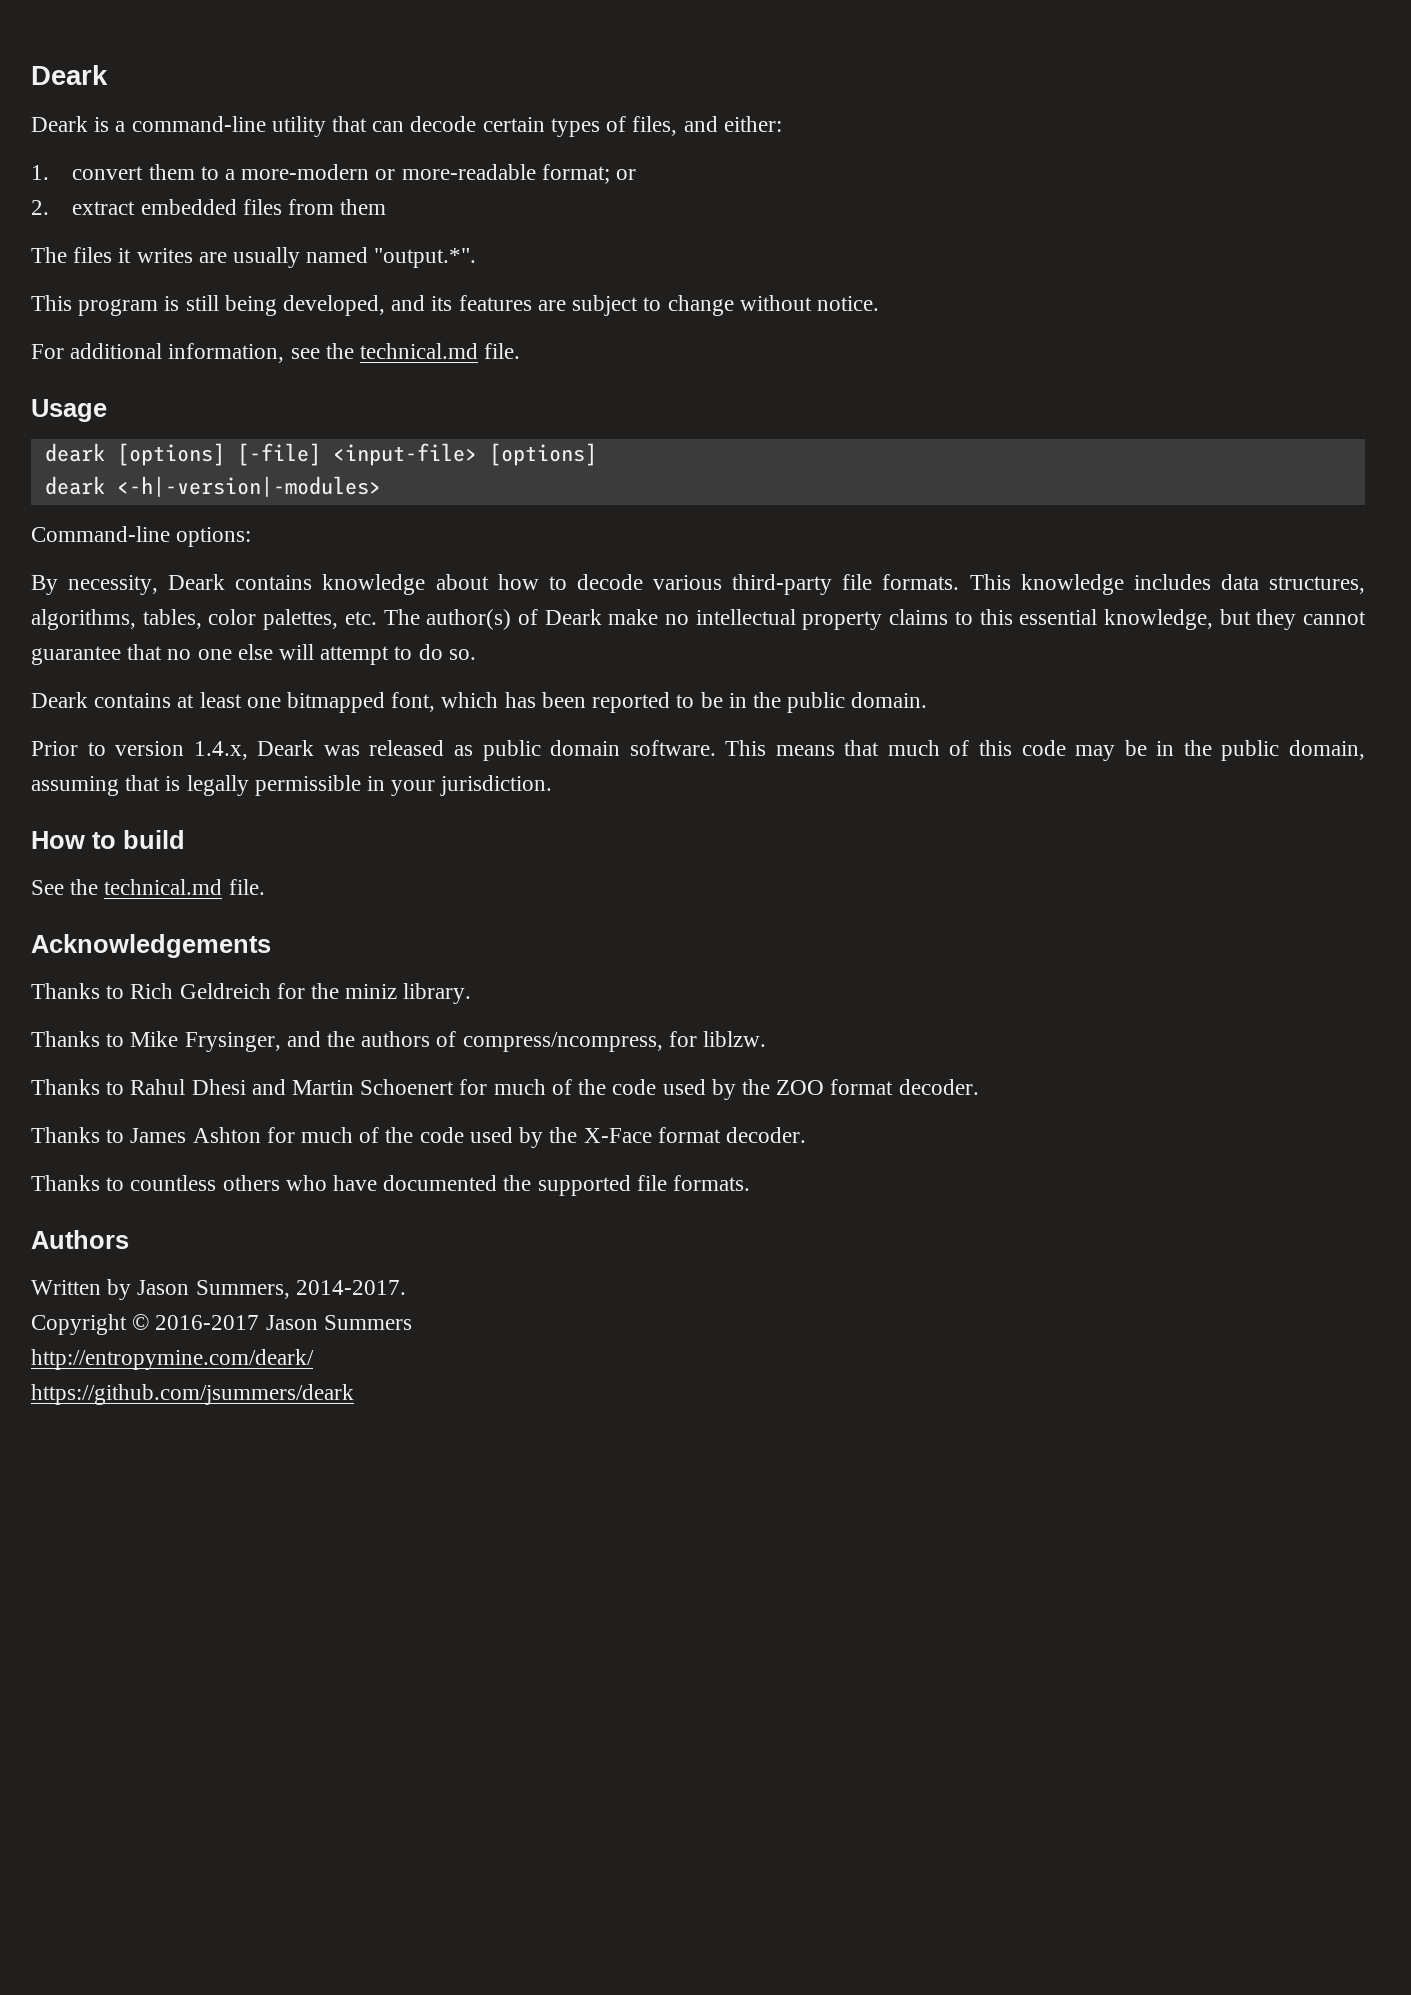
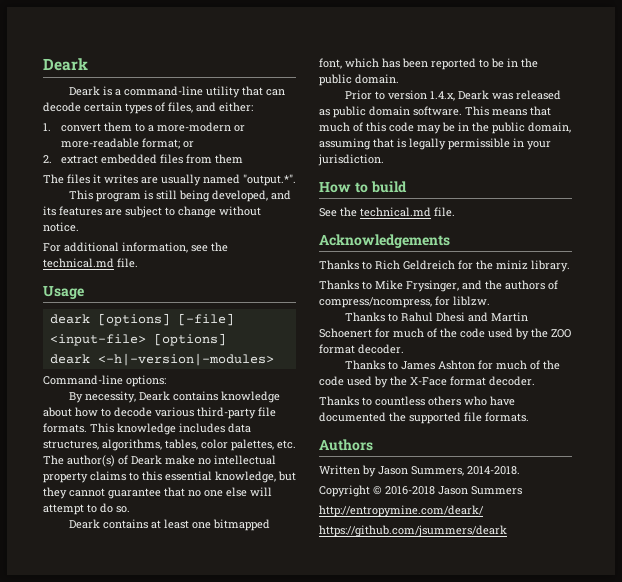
[295,1280,406,1295] 2014-2017. -> [467,466,520,475] 2014-2018.
[155,1315,260,1330] 2016-2017 -> [385,486,435,495] 2016-2018

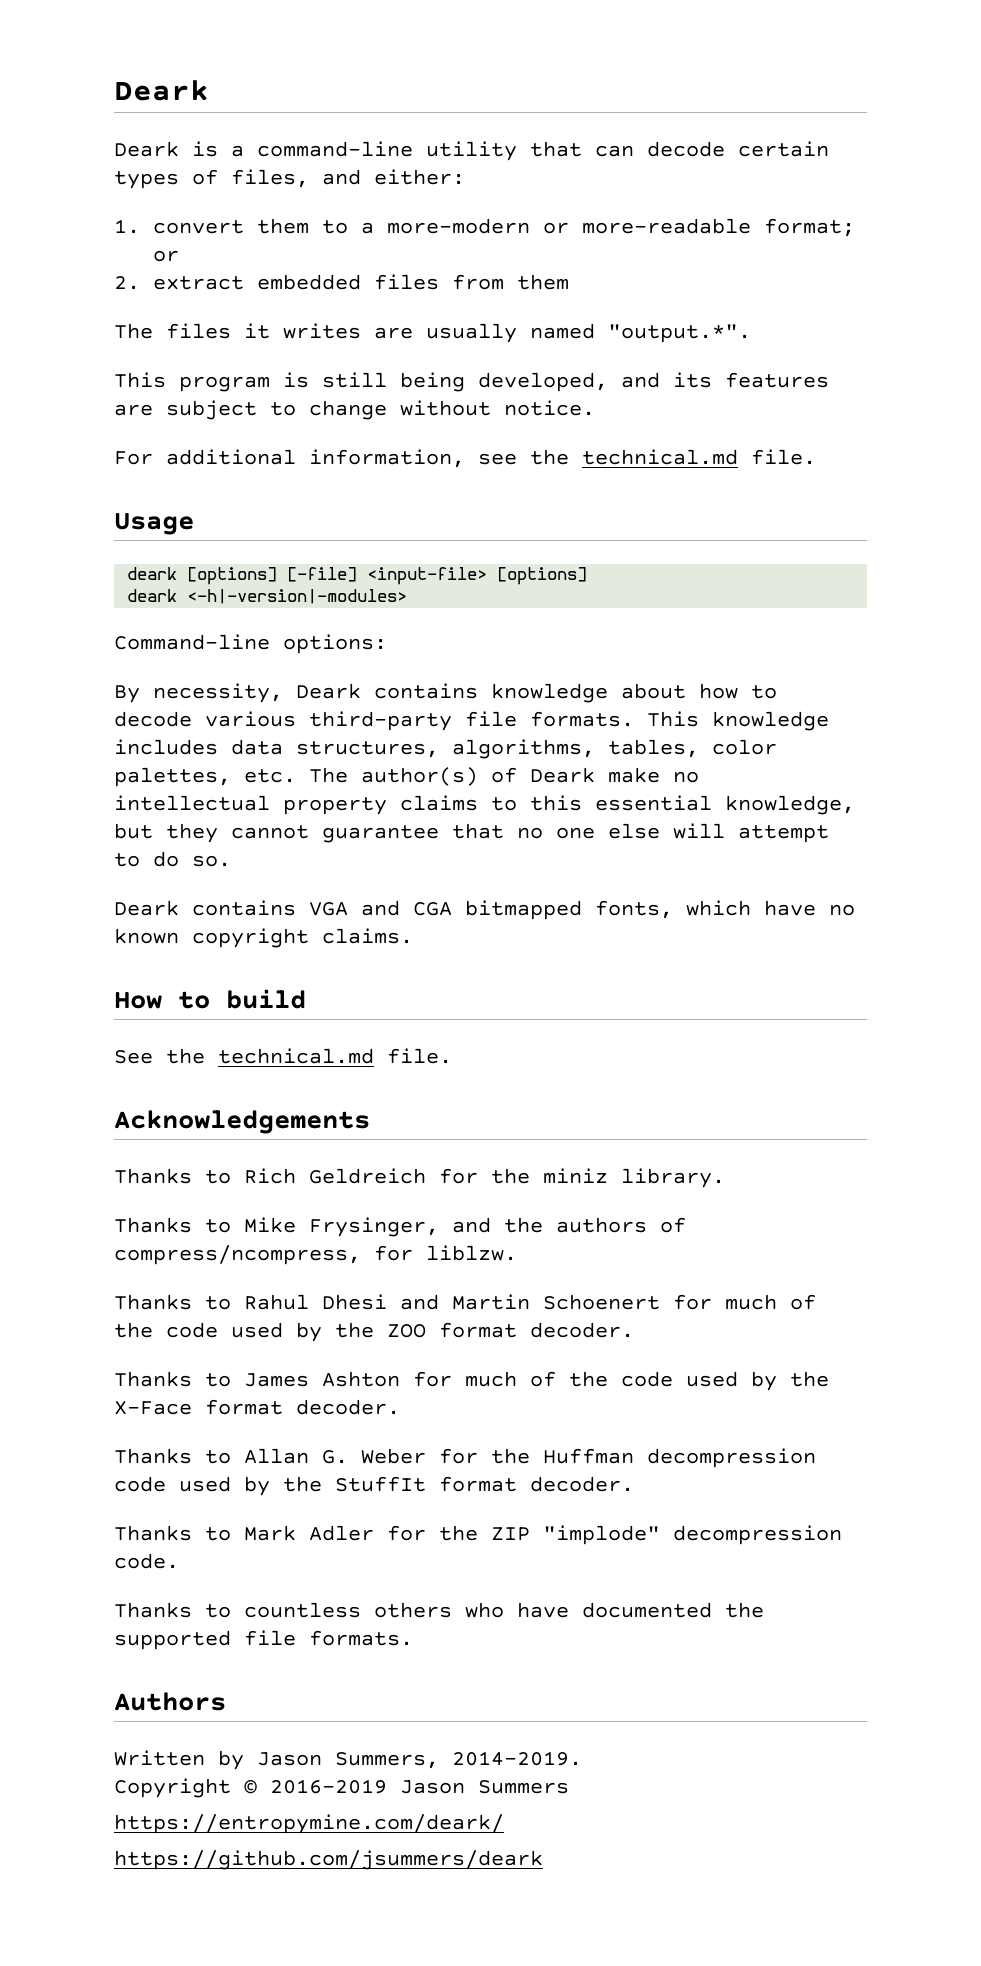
[151,519,271,531] [319,58,538,70] [319,74,399,86] [345,90,562,101] [319,106,551,118] [319,122,571,134] [319,138,551,150] [318,154,384,166] at least one bitmapped font, which has been reported to be in the public domain. // Prior to version 1.4.x, Deark was released as public domain software. This means that much of this code may be in the public domain, assuming that is legally permissible in your jurisdiction. -> [309,900,855,920] [114,928,413,948] VGA and CGA bitmapped fonts, which have no known copyright claims.
(535, 381) none -> [114,1448,816,1468] [114,1476,634,1496] [114,1525,842,1545] [114,1553,179,1569] // Thanks to Allan G. Weber for the Huffman decompression code used by the StuffIt format decoder. // Thanks to Mark Adler for the ZIP "implode" decompression code.
[467,466,520,475] 2014-2018. -> [452,1751,582,1766] 2014-2019.
[385,486,435,495] 2016-2018 -> [270,1779,387,1794] 2016-2019
[319,505,484,517] http://entropymine.com/deark/ -> [114,1814,504,1834] https://entropymine.com/deark/

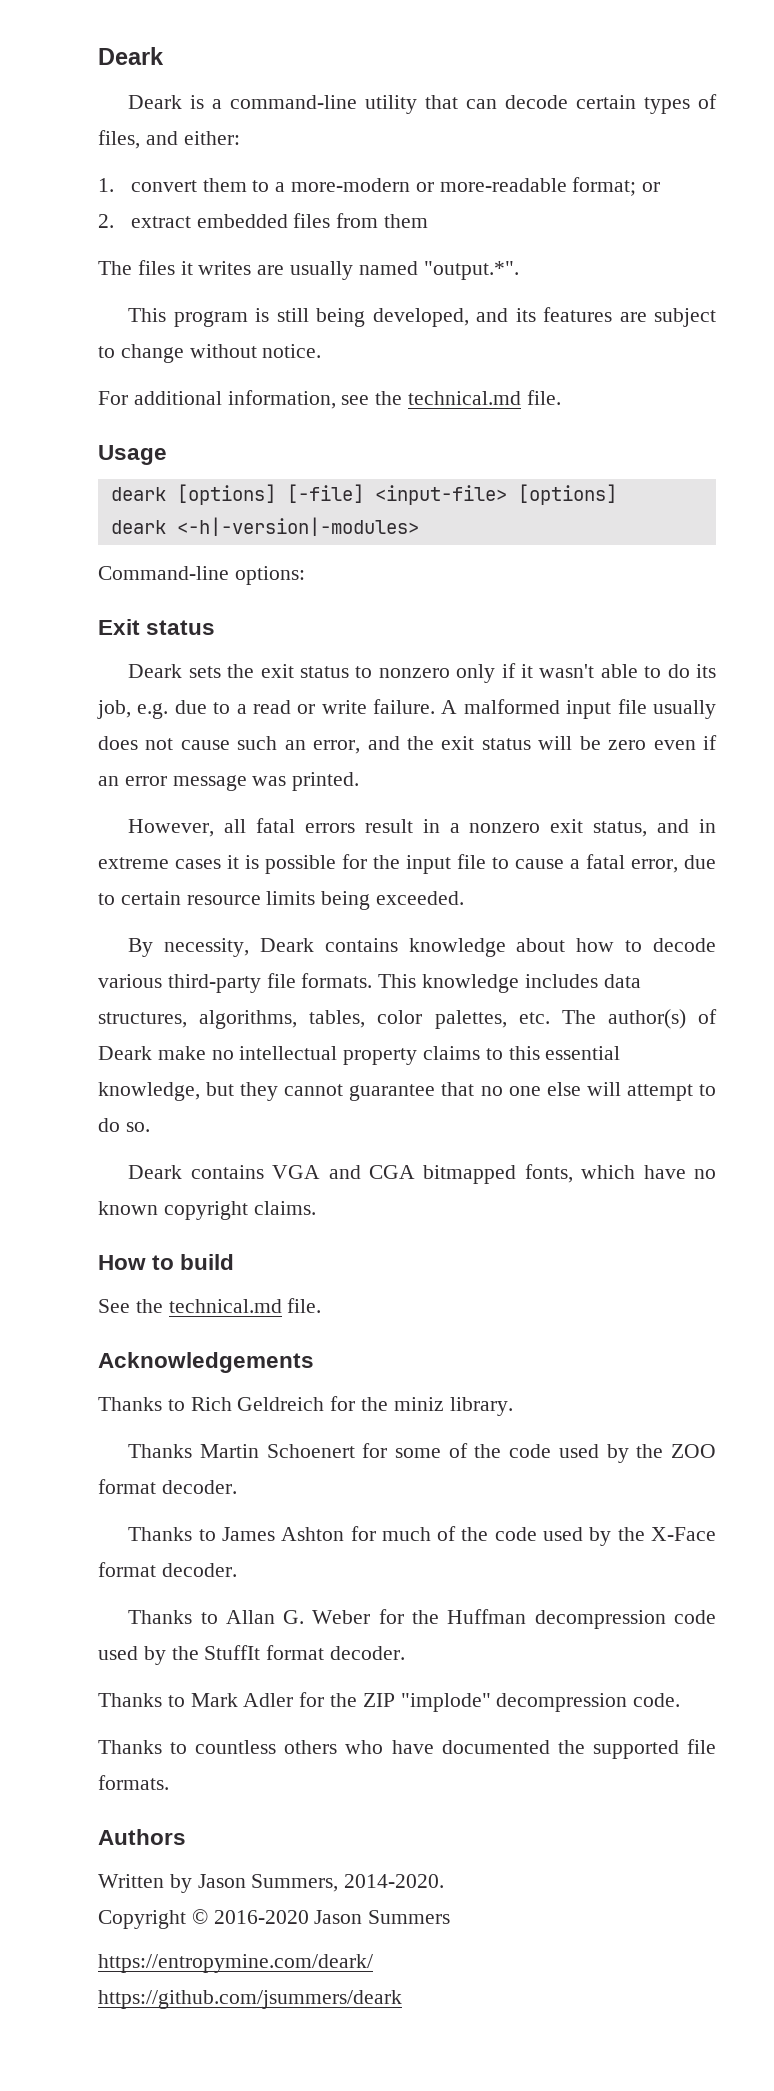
(387, 644) none -> [98,619,216,635] [128,663,716,683] [97,699,716,719] [98,735,718,754] [98,772,360,791] [128,818,716,837] [98,854,716,874] [98,891,465,910] // Exit status // Deark sets the exit status to nonzero only if it wasn't able to do its job, e.g. due to a read or write failure. A malformed input file usually does not cause such an error, and the exit status will be zero even if an error message was printed. // However, all fatal errors result in a nonzero exit status, and in extreme cases it is possible for the input file to cause a fatal error, due to certain resource limits being exceeded.
[205,1217,686,1237] [114,1245,517,1265] [114,1294,439,1310] to Mike Frysinger, and the authors of compress/ncompress, for liblzw. // Thanks to Rahul Dhesi and -> (193, 1451) none
[725,1294,777,1310] much -> [395,1448,442,1458] some
[452,1751,582,1766] 2014-2019. -> [344,1874,445,1888] 2014-2020.
[270,1779,387,1794] 2016-2019 -> [213,1910,309,1924] 2016-2020

